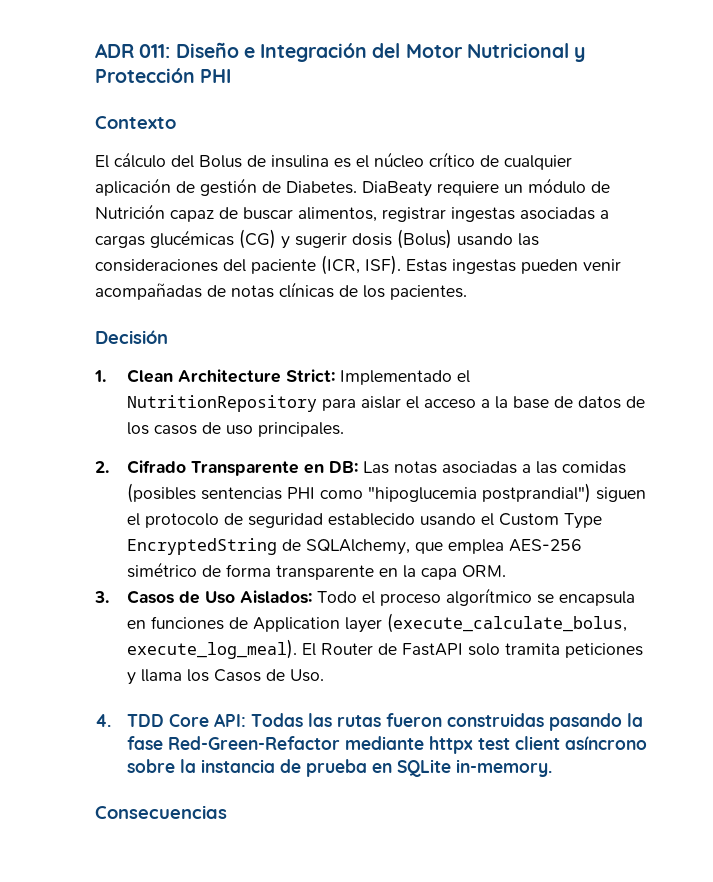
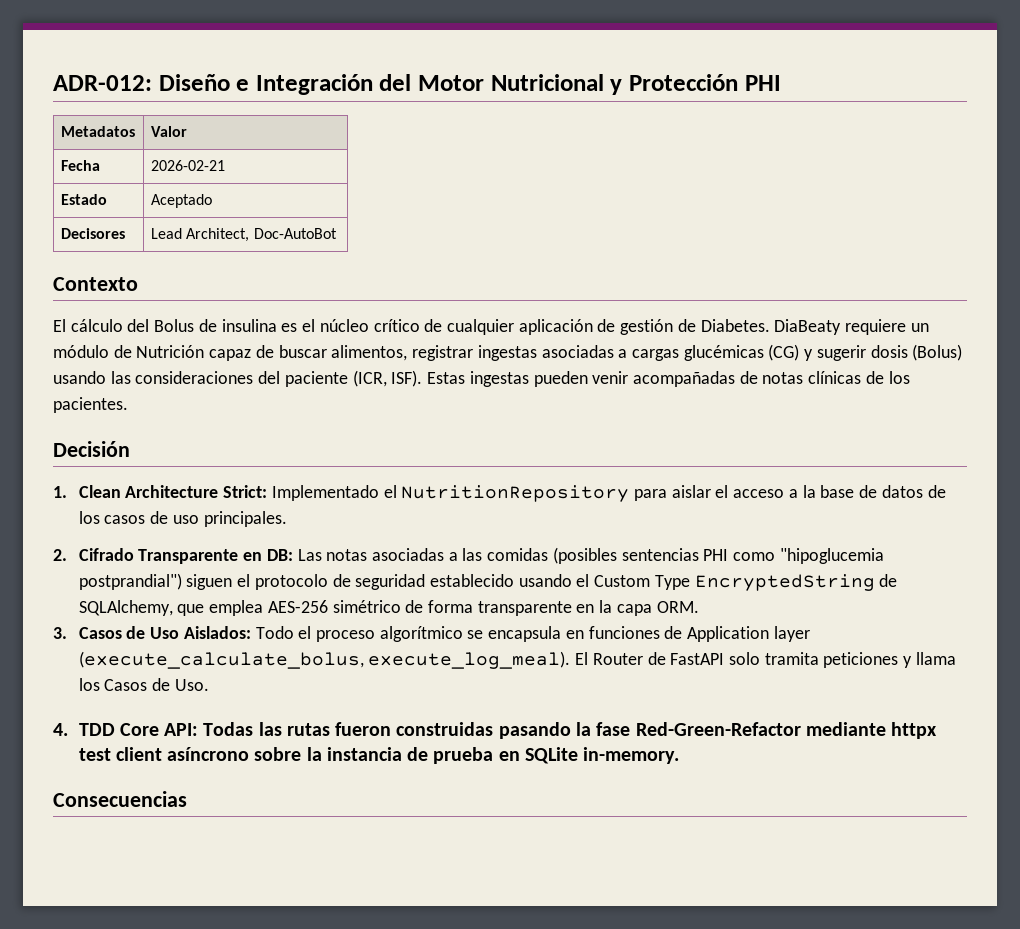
[95,43,171,58] ADR 011: -> [53,75,152,91] ADR-012:
(232, 76) none -> [60,126,135,137] [150,126,187,137] [60,160,100,171] [150,160,225,171] [60,194,107,205] [150,194,212,208] [60,228,125,239] [150,228,337,242] // Metadatos | Valor // Fecha | 2026-02-21 // Estado | Aceptado // Decisores | Lead Architect, Doc-AutoBot

